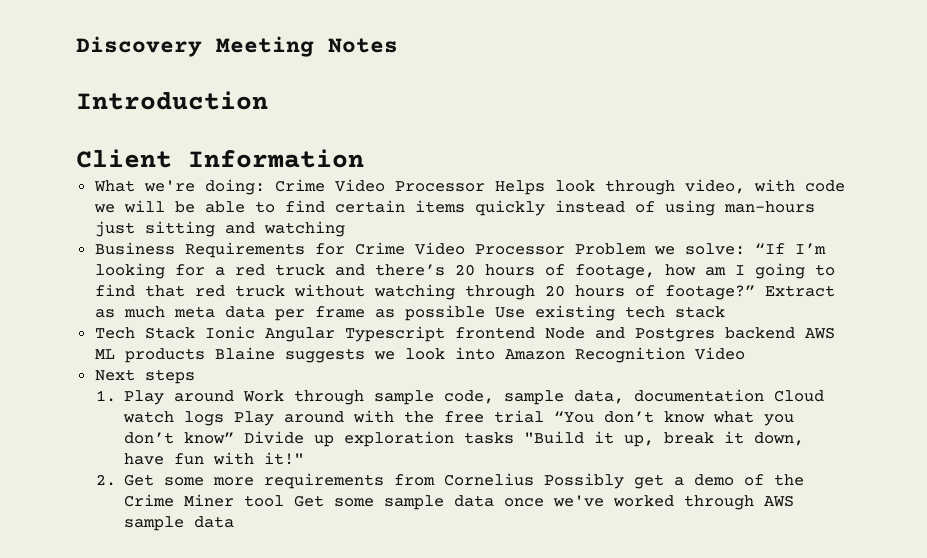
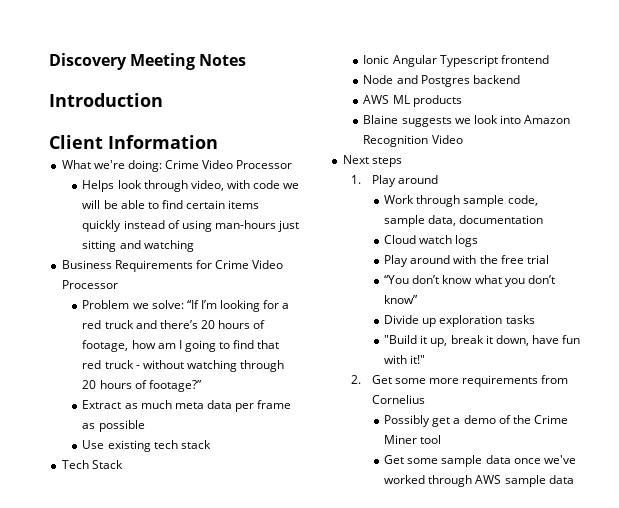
(485, 186) none -> (293, 164) //
(565, 249) none -> (118, 284) //
(285, 291) none -> [135,365,140,369] -
(755, 292) none -> (202, 386) //
(485, 313) none -> (145, 426) //
(195, 333) none -> (123, 464) //
(535, 333) none -> (549, 59) //
(795, 333) none -> (520, 79) //
(205, 355) none -> (462, 101) //
(235, 396) none -> (438, 179) //
(765, 395) none -> (544, 219) //
(225, 418) none -> (479, 241) //
(545, 416) none -> (549, 259) //
(235, 438) none -> (419, 299) //
(515, 438) none -> (535, 319) //
(535, 479) none -> (425, 399) //
(285, 501) none -> (442, 439) //

